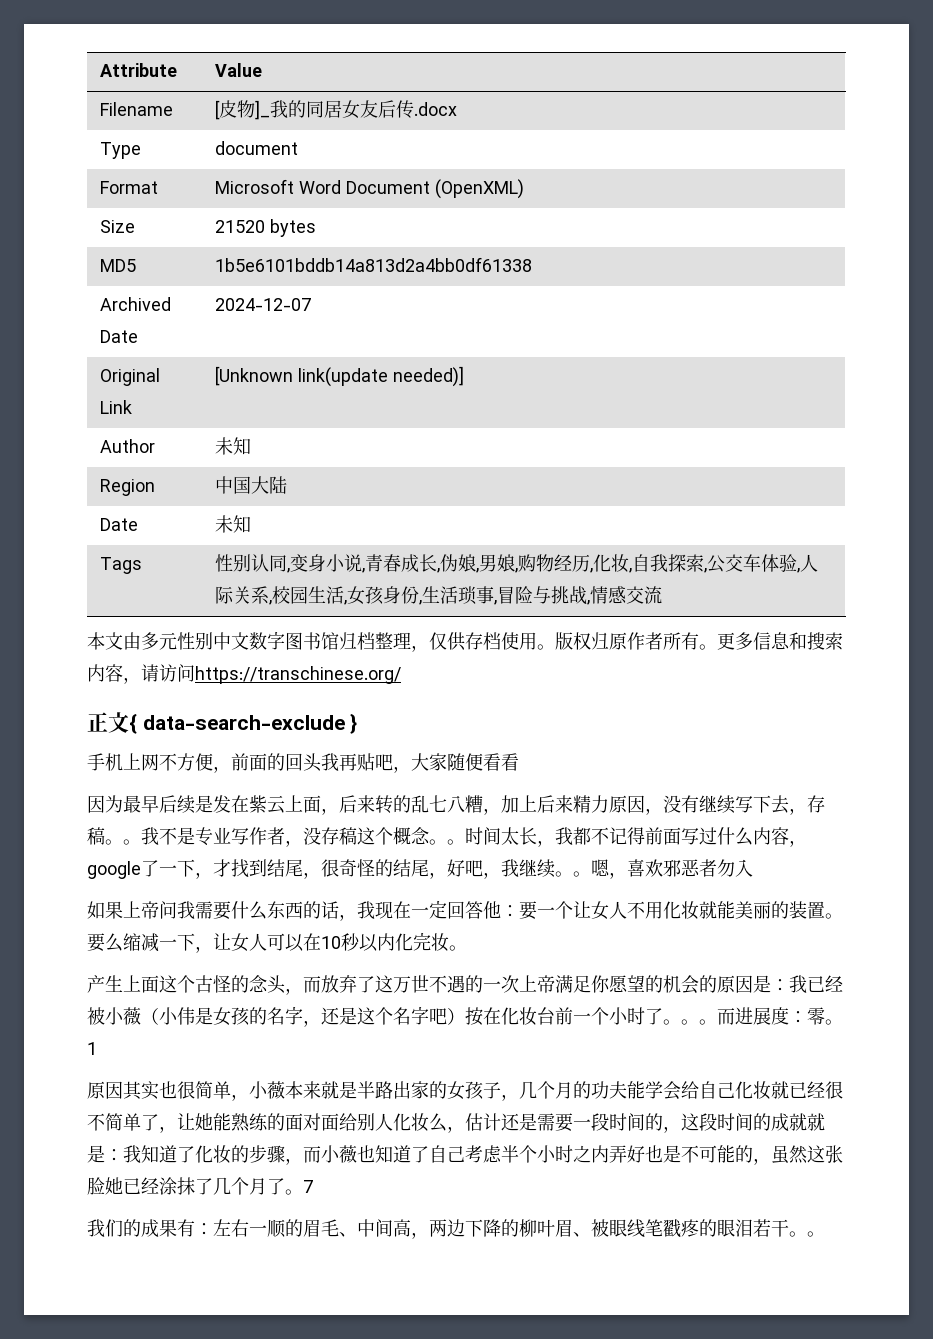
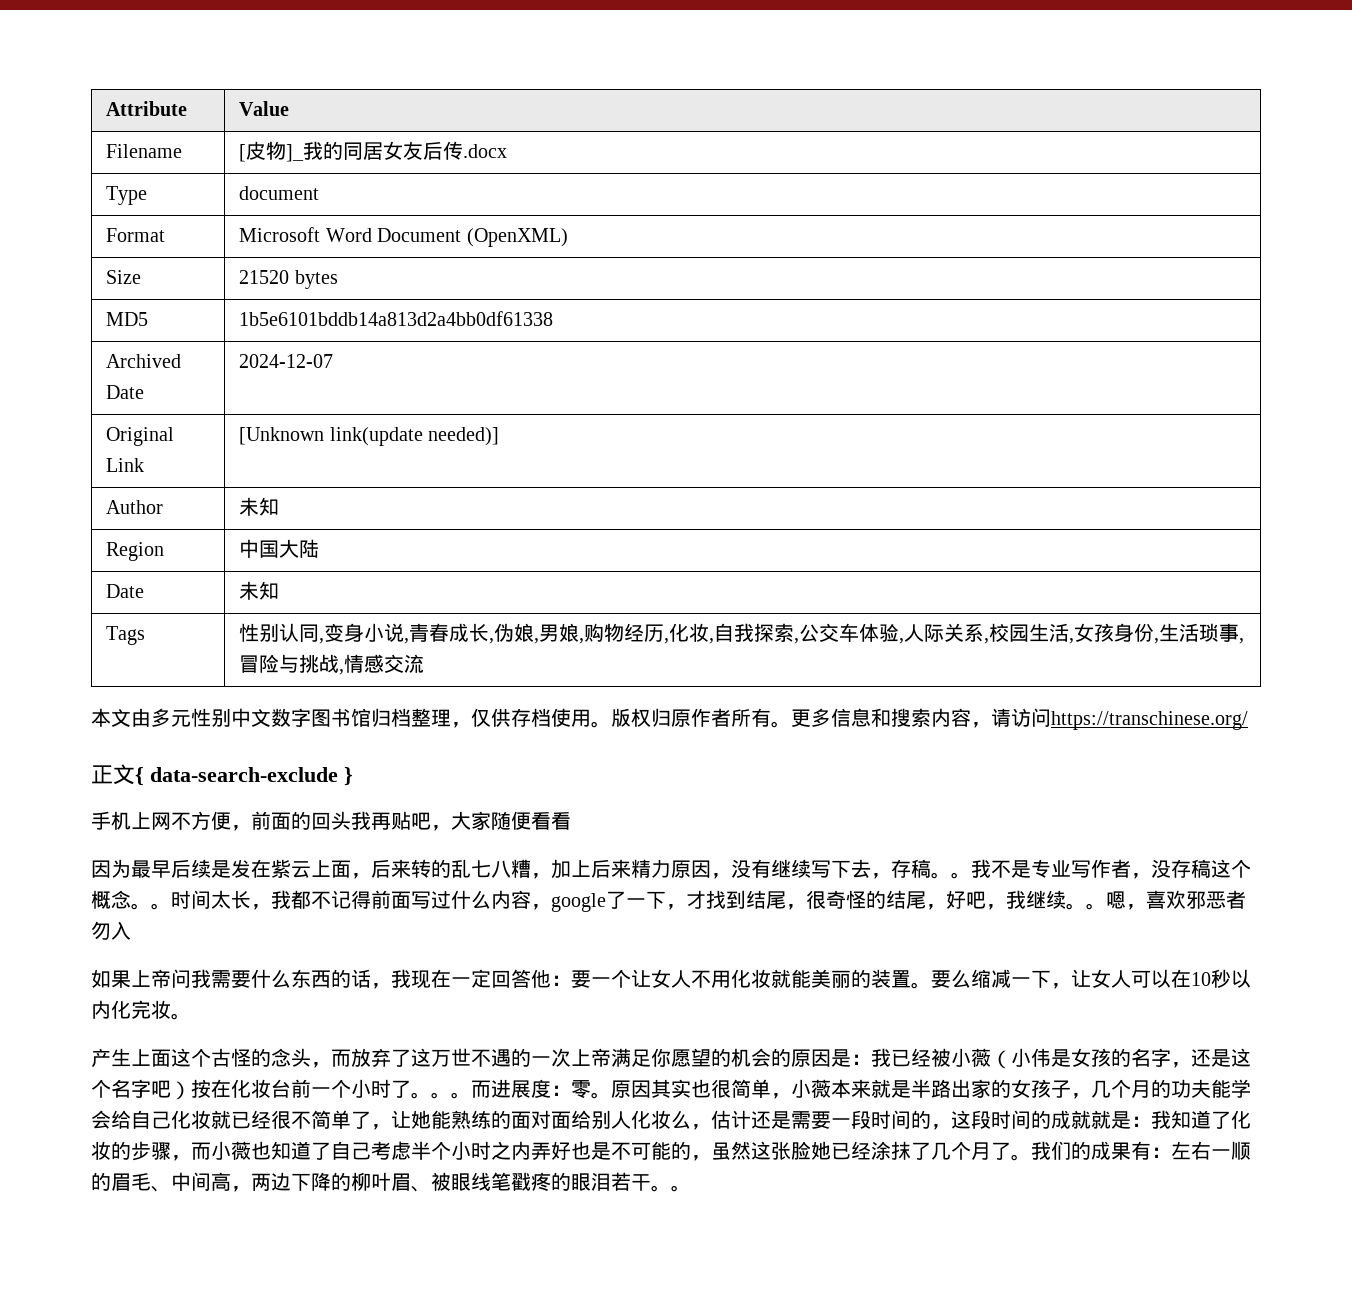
[87,1042,97,1055] 1 // -> (611, 1095) none
[303,1180,313,1193] 7 // -> (1031, 1157) none

